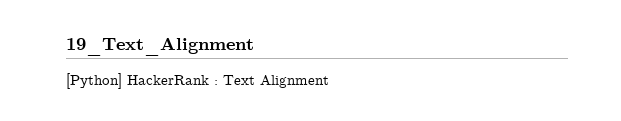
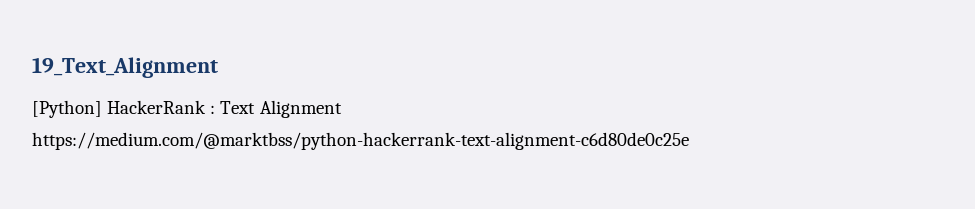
(329, 81) none -> [32,132,689,150] https://medium.com/@marktbss/python-hackerrank-text-alignment-c6d80de0c25e

